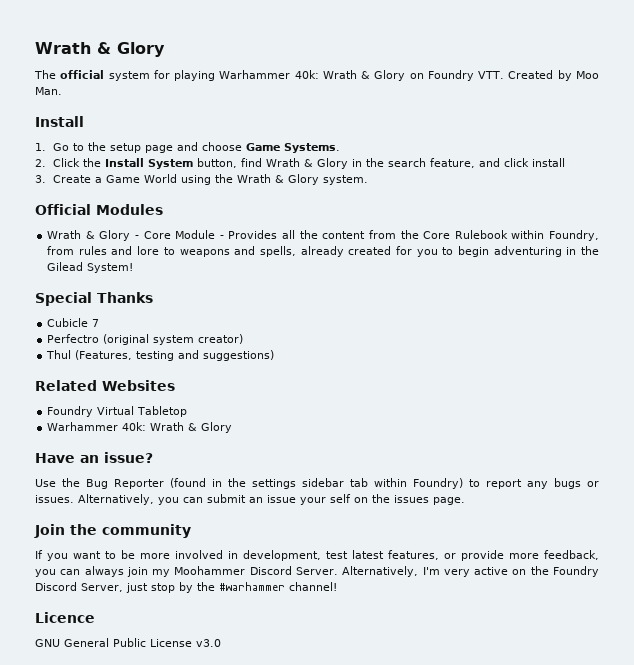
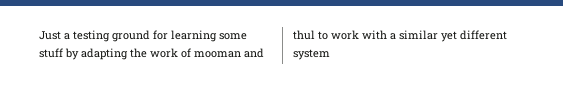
[35,42,165,57] [34,70,600,81] [35,87,62,95] [35,116,84,127] [35,142,341,153] [35,158,566,169] [35,174,369,185] [35,204,163,215] [47,230,599,241] [47,246,599,257] [47,262,134,273] [35,292,153,306] [47,318,100,327] [47,334,244,345] [46,350,275,361] [35,380,175,391] [47,406,188,417] [47,422,233,433] [35,452,153,463] [35,478,599,489] [35,494,465,505] [34,524,191,538] [35,550,599,561] [35,566,599,577] [35,582,337,593] [35,612,95,623] [35,638,221,647] Wrath & Glory // The official system for playing Warhammer 40k: Wrath & Glory on Foundry VTT. Created by Moo Man. // Install // 1. Go to the setup page and choose Game Systems. // 2. Click the Install System button, find Wrath & Glory in the search feature, and click install // 3. Create a Game World using the Wrath & Glory system. // Official Modules // Wrath & Glory - Core Module - Provides all the content from the Core Rulebook within Foundry, from rules and lore to weapons and spells, already created for you to begin adventuring in the Gilead System! // Special Thanks // Cubicle 7 // Perfectro (original system creator) // Thul (Features, testing and suggestions) // Related Websites // Foundry Virtual Tabletop // Warhammer 40k: Wrath & Glory // Have an issue? // Use the Bug Reporter (found in the settings sidebar tab within Foundry) to report any bugs or issues. Alternatively, you can submit an issue your self on the issues page. // Join the community // If you want to be more involved in development, test latest features, or provide more feedback, you can always join my Moohammer Discord Server. Alternatively, I'm very active on the Foundry Discord Server, just stop by the #warhammer channel! // Licence // GNU General Public License v3.0 -> [39,30,247,42] [39,48,264,60] [293,30,507,42] [293,49,330,60] Just a testing ground for learning some stuff by adapting the work of mooman and thul to work with a similar yet different system

